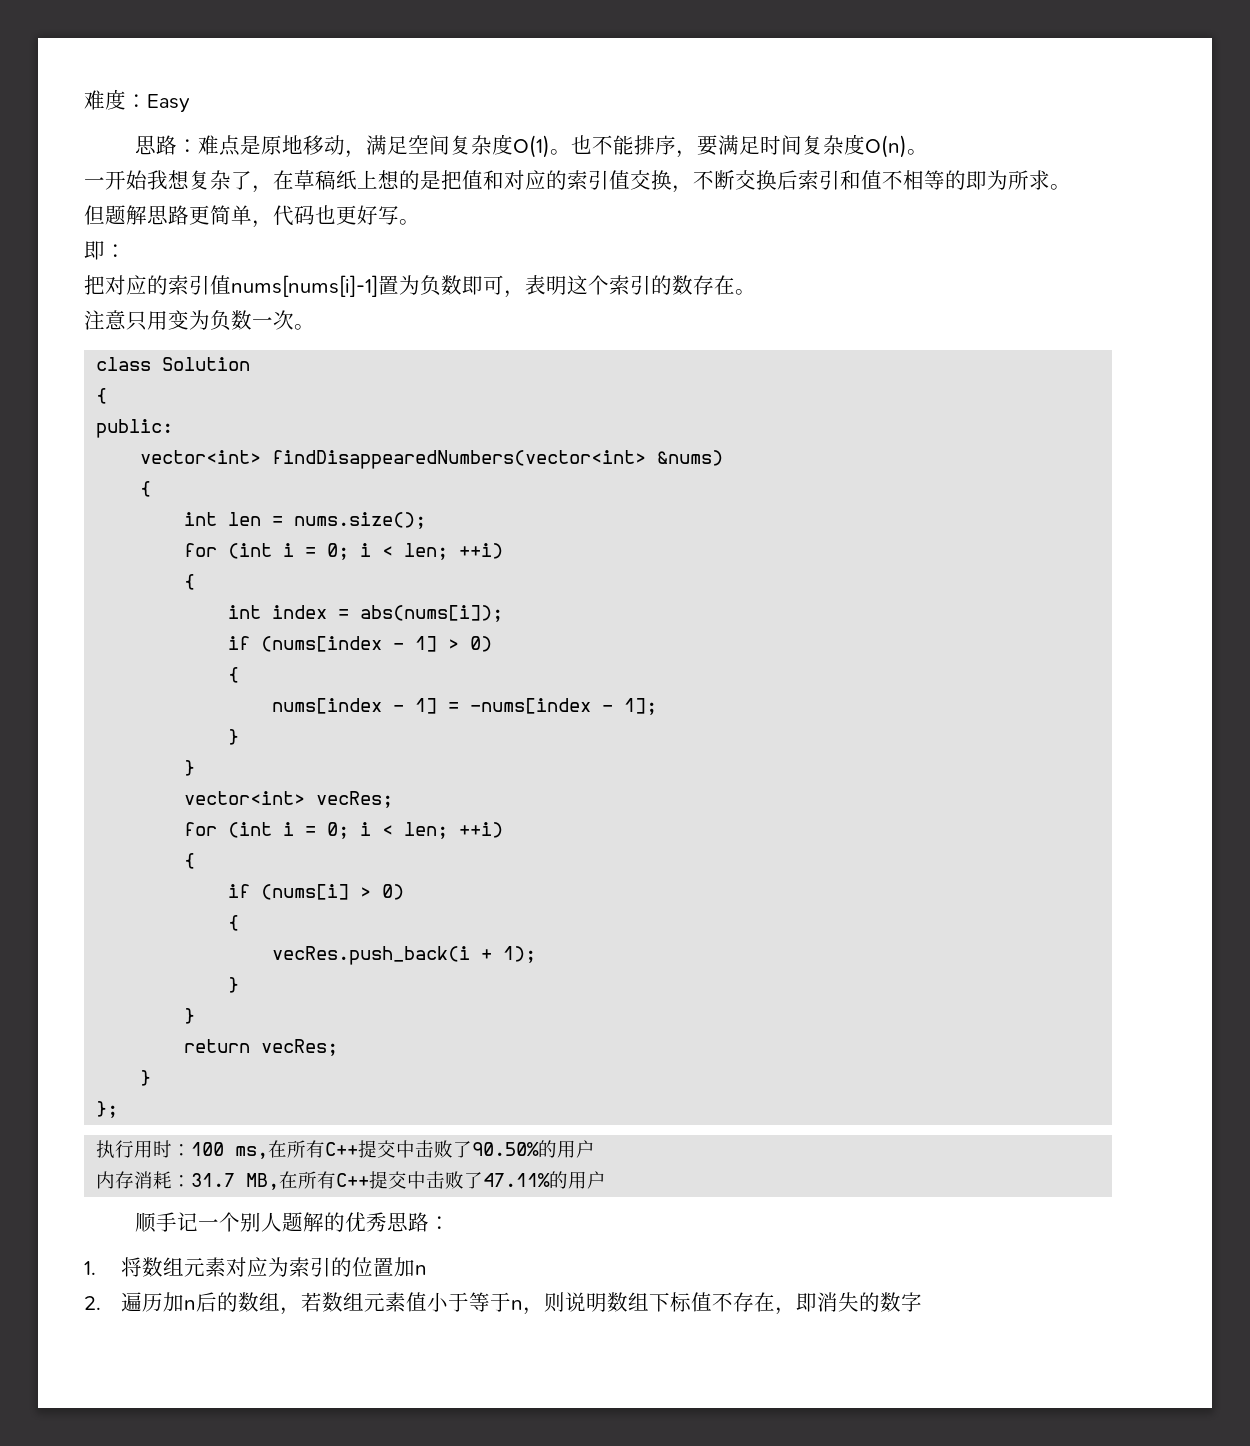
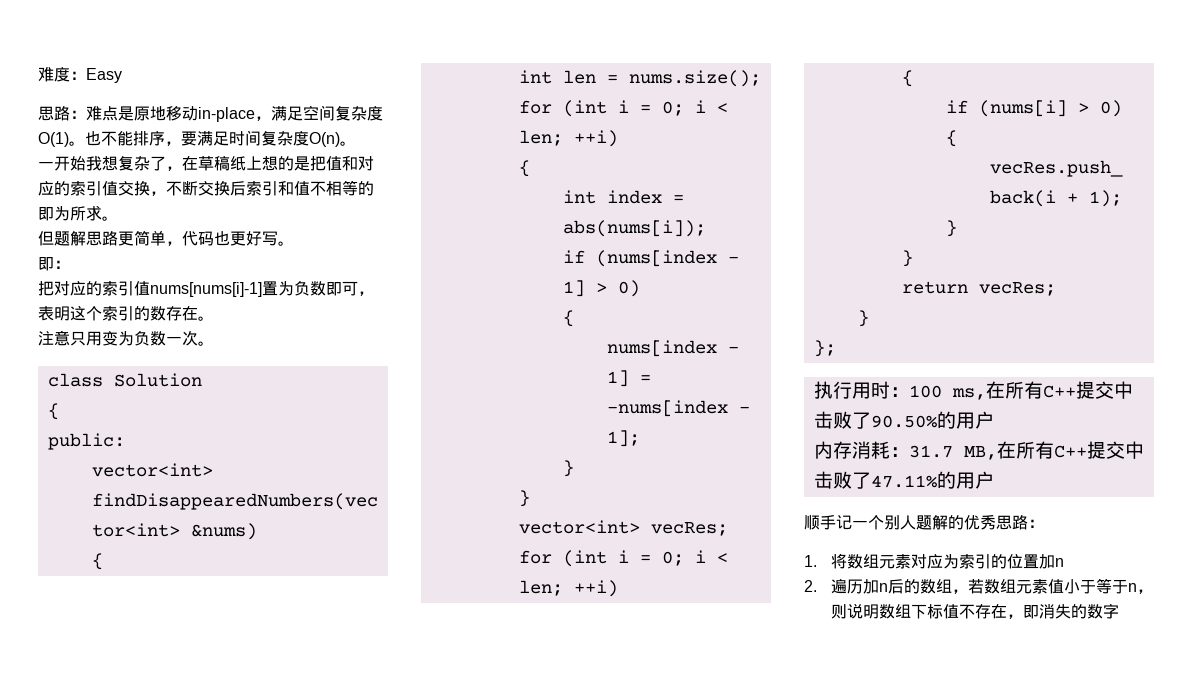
(345, 145) none -> [198,107,255,122] in-place

